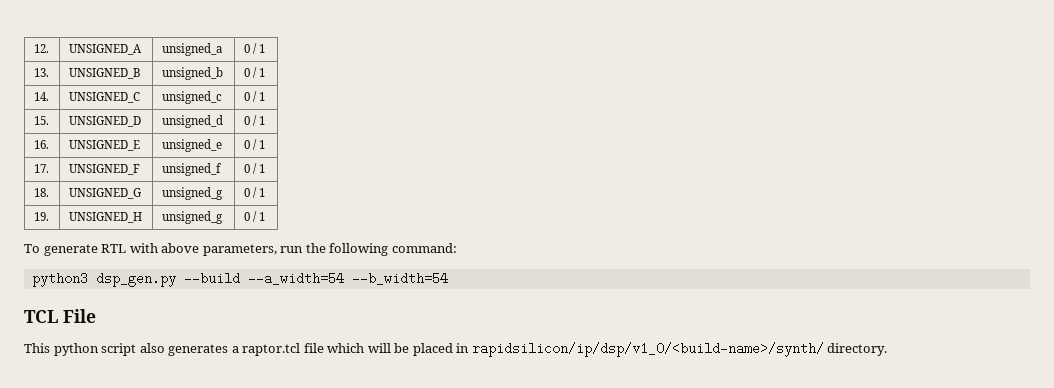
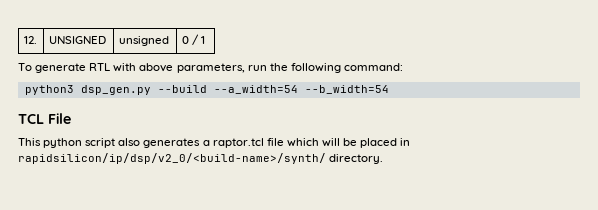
[68,44,142,55] [161,43,222,56] [243,43,265,54] [33,68,49,77] [68,68,141,79] [161,67,223,80] [243,67,265,78] [33,92,49,101] [68,92,140,103] [161,91,222,104] [243,91,265,102] [33,116,49,125] [68,116,141,127] [161,115,223,128] [243,115,265,126] [33,140,49,149] [68,140,140,151] [161,139,222,152] [243,139,265,150] [33,164,49,173] [68,164,140,175] [161,163,222,176] [243,163,265,174] [33,188,49,197] [68,188,141,199] [161,187,223,200] [243,187,265,198] [33,212,49,221] [68,212,142,223] [161,211,223,224] UNSIGNED_A | unsigned_a | 0 / 1 // 13. | UNSIGNED_B | unsigned_b | 0 / 1 // 14. | UNSIGNED_C | unsigned_c | 0 / 1 // 15. | UNSIGNED_D | unsigned_d | 0 / 1 // 16. | UNSIGNED_E | unsigned_e | 0 / 1 // 17. | UNSIGNED_F | unsigned_f | 0 / 1 // 18. | UNSIGNED_G | unsigned_g | 0 / 1 // 19. | UNSIGNED_H | unsigned_g -> [48,36,106,44] [118,36,169,46] UNSIGNED | unsigned
[471,342,824,357] rapidsilicon/ip/dsp/v1_0/<build-name>/synth/ -> [18,153,326,164] rapidsilicon/ip/dsp/v2_0/<build-name>/synth/

